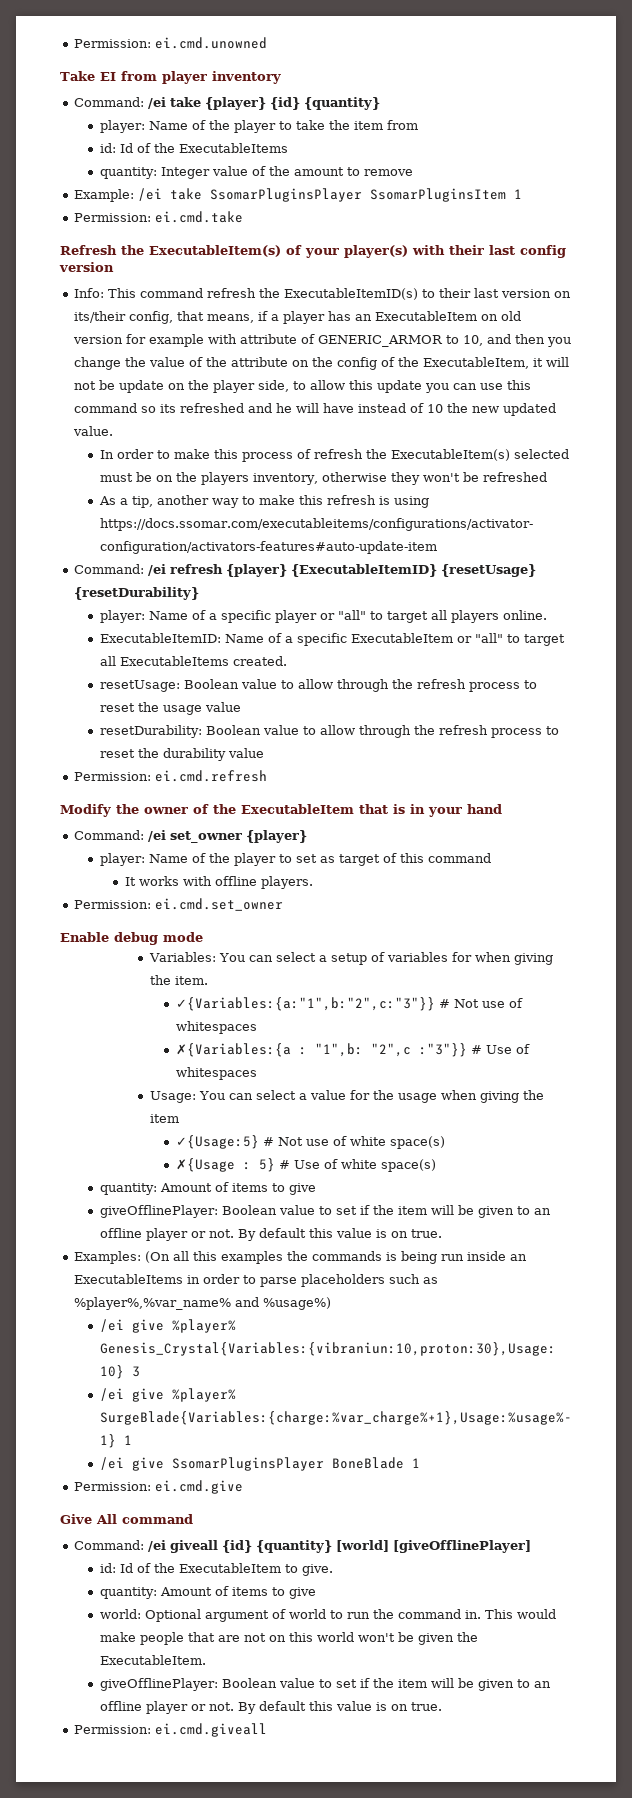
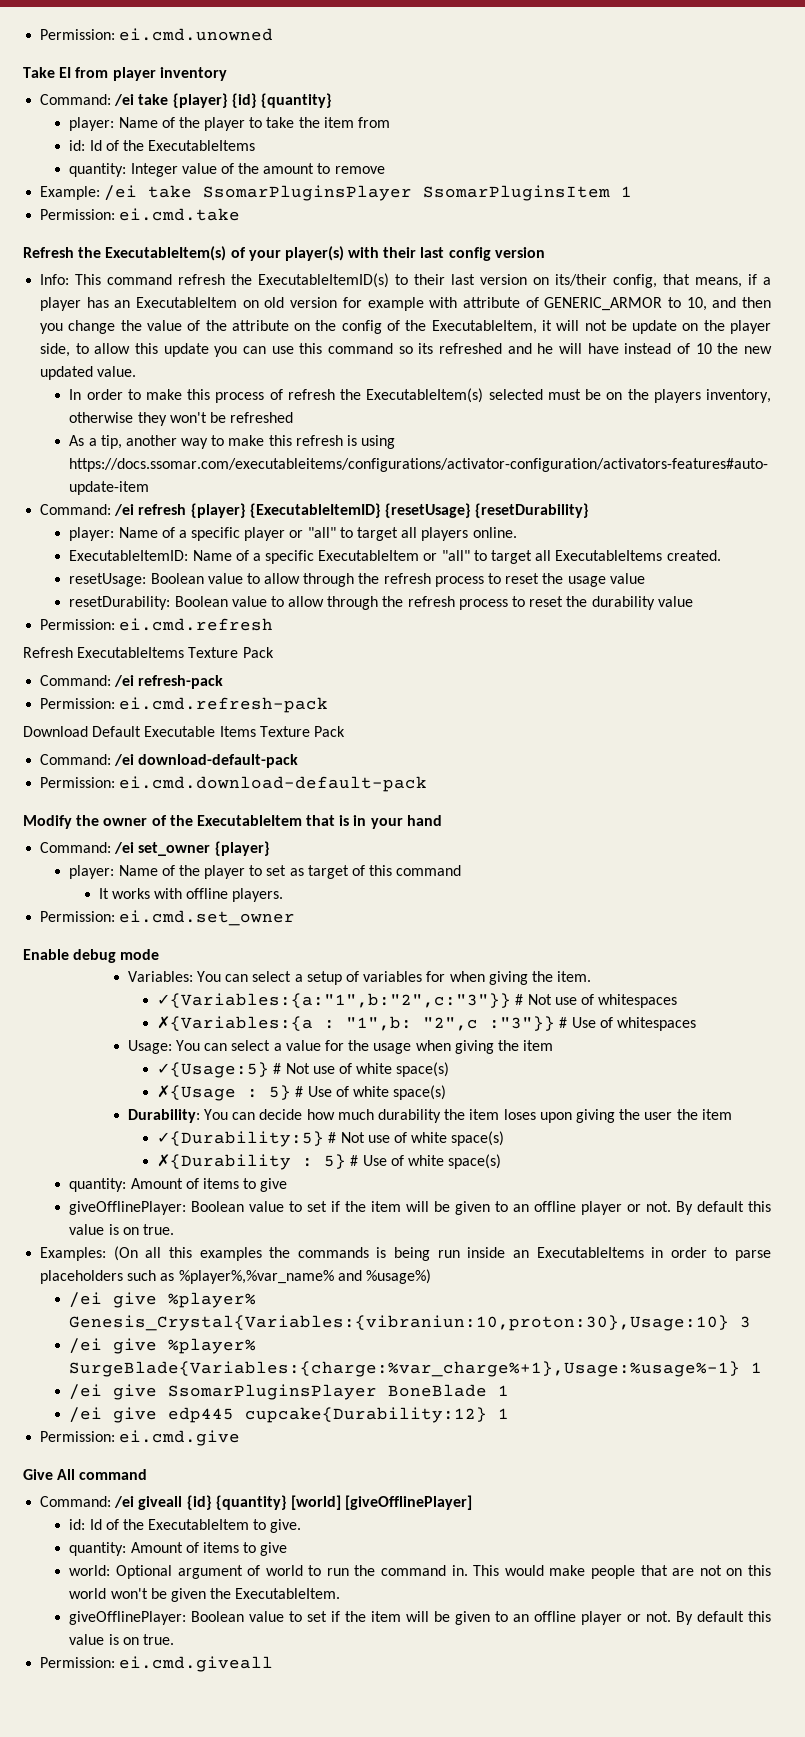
(268, 776) none -> [23,647,274,658] [40,675,224,689] [40,697,329,713] [23,726,345,737] [40,754,299,768] [40,776,428,792] // Refresh ExecutableItems Texture Pack // Command: /ei refresh-pack // Permission: ei.cmd.refresh-pack // Download Default Executable Items Texture Pack // Command: /ei download-default-pack // Permission: ei.cmd.download-default-pack
(436, 1165) none -> [127,1109,732,1123] [157,1131,505,1147] [157,1154,502,1170] // Durability: You can decide how much durability the item loses upon giving the user the item // ✓{Durability:5} # Not use of white space(s) // ✗{Durability : 5} # Use of white space(s)
(420, 1463) none -> [69,1407,510,1423] // /ei give edp445 cupcake{Durability:12} 1

